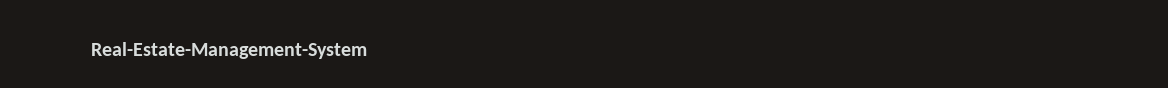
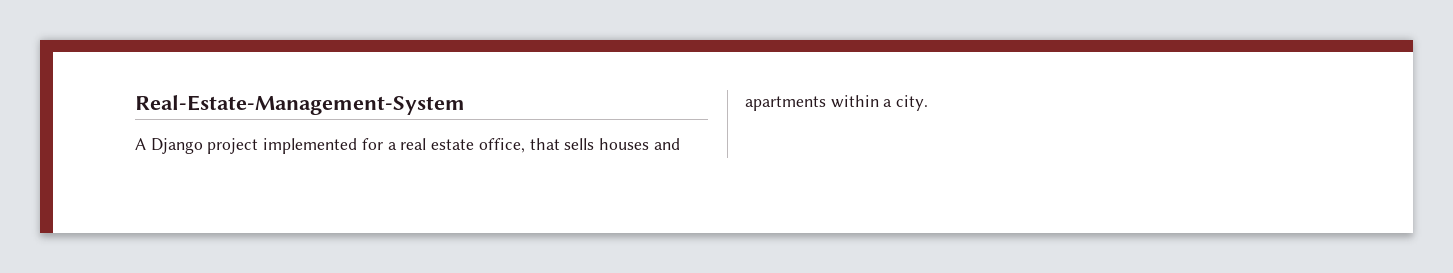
(367, 50) none -> [135,138,680,154] [745,95,929,111] // A Django project implemented for a real estate office, that sells houses and apartments within a city.

